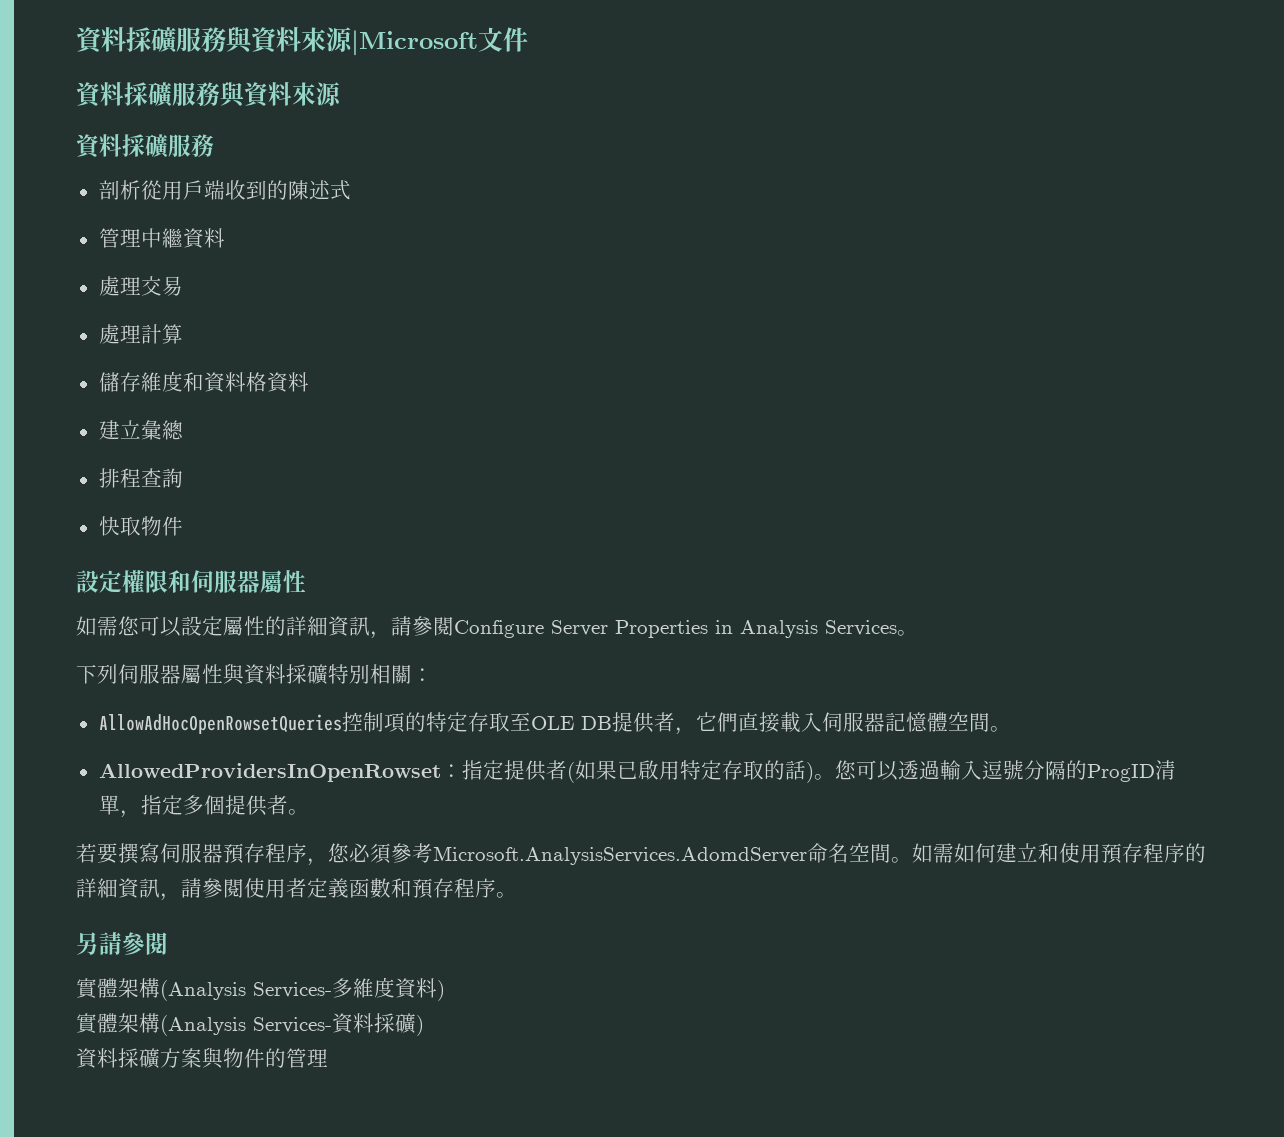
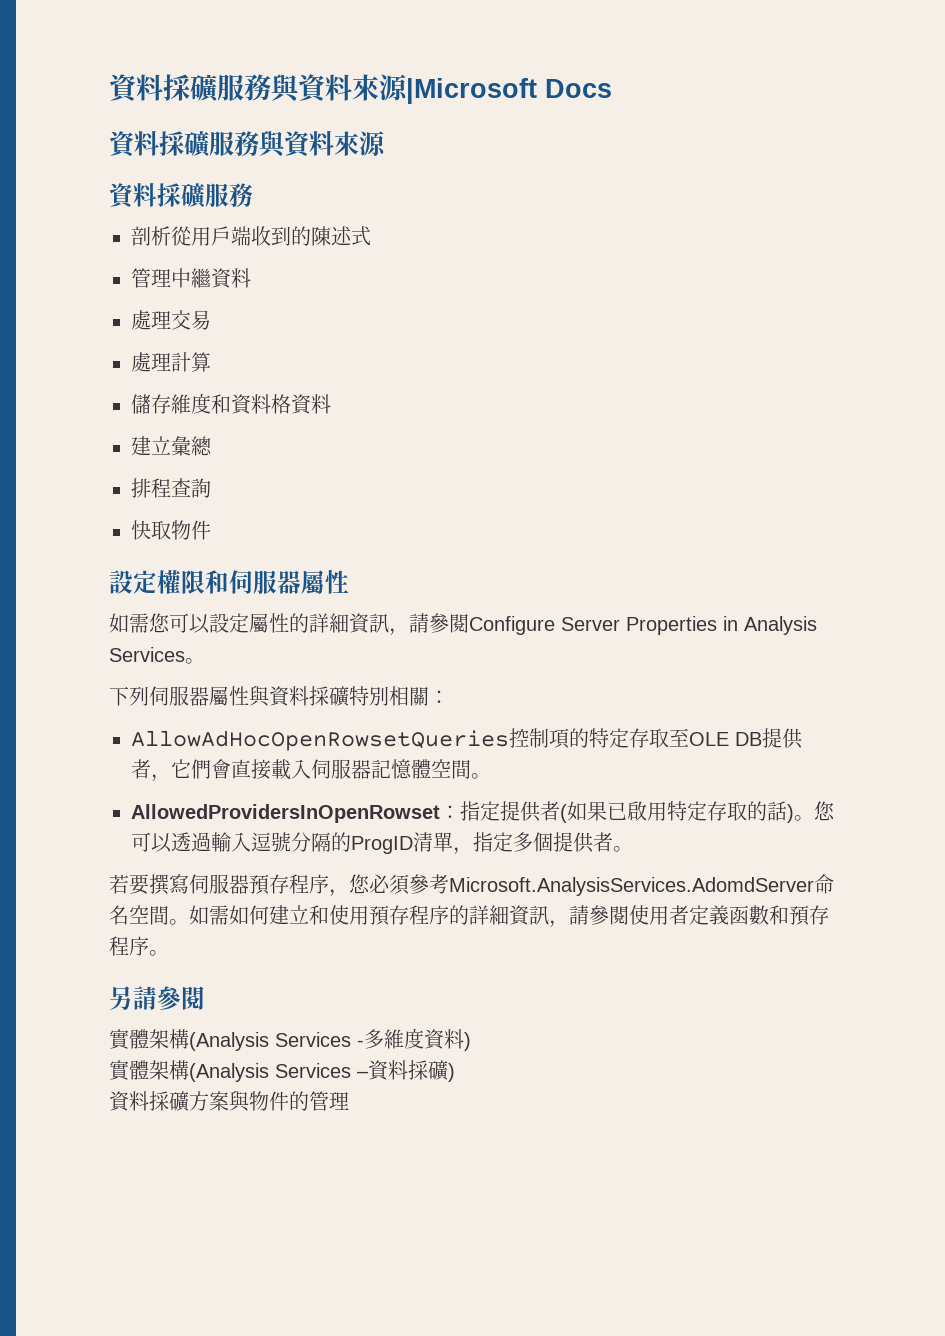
[478,27,528,52] 文件 -> [545,79,612,98] Docs
(738, 722) none -> [211,759,231,779] 會
[253,982,332,998] Services- -> [275,1032,364,1047] Services -
[253,1017,332,1033] Services- -> [275,1063,369,1078] Services –

